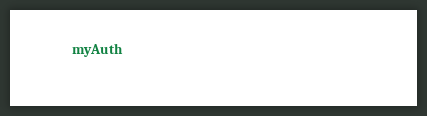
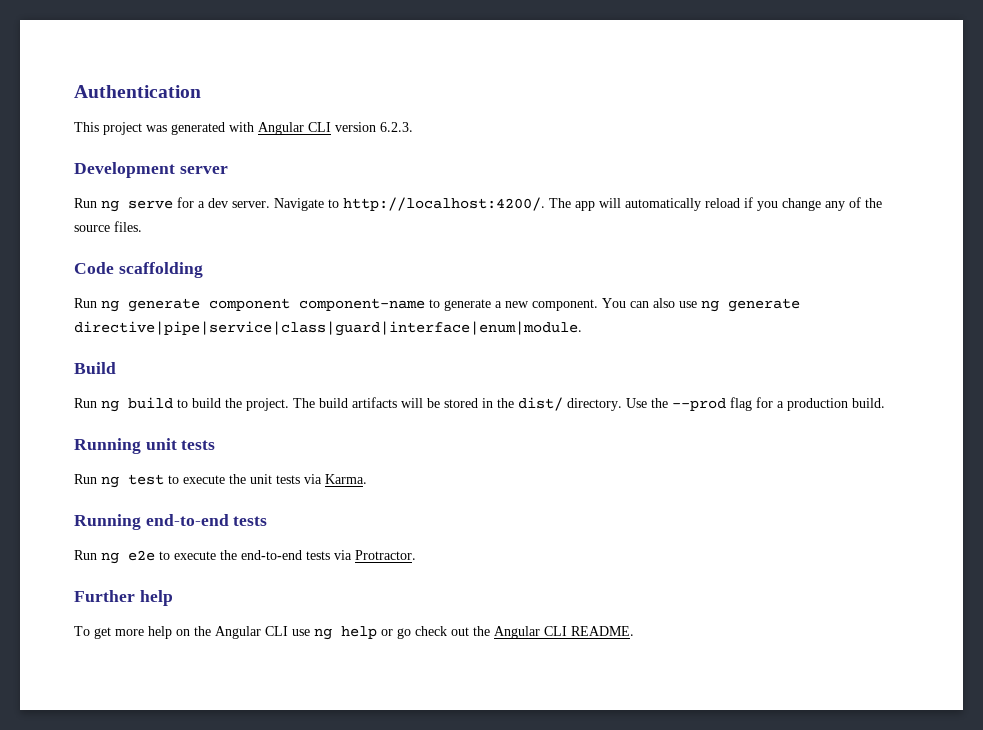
[72,43,123,57] myAuth -> [74,85,201,98] [74,122,413,135] [74,162,228,178] [74,197,882,212] [74,221,142,232] [74,262,203,278] [74,298,800,312] [74,321,582,336] [74,362,116,374] [74,397,885,412] [74,438,216,454] [74,474,367,488] [74,514,268,530] [74,550,416,564] [74,590,173,606] [74,626,634,640] Authentication // This project was generated with Angular CLI version 6.2.3. // Development server // Run ng serve for a dev server. Navigate to http://localhost:4200/. The app will automatically reload if you change any of the source files. // Code scaffolding // Run ng generate component component-name to generate a new component. You can also use ng generate directive|pipe|service|class|guard|interface|enum|module. // Build // Run ng build to build the project. The build artifacts will be stored in the dist/ directory. Use the --prod flag for a production build. // Running unit tests // Run ng test to execute the unit tests via Karma. // Running end-to-end tests // Run ng e2e to execute the end-to-end tests via Protractor. // Further help // To get more help on the Angular CLI use ng help or go check out the Angular CLI README.

